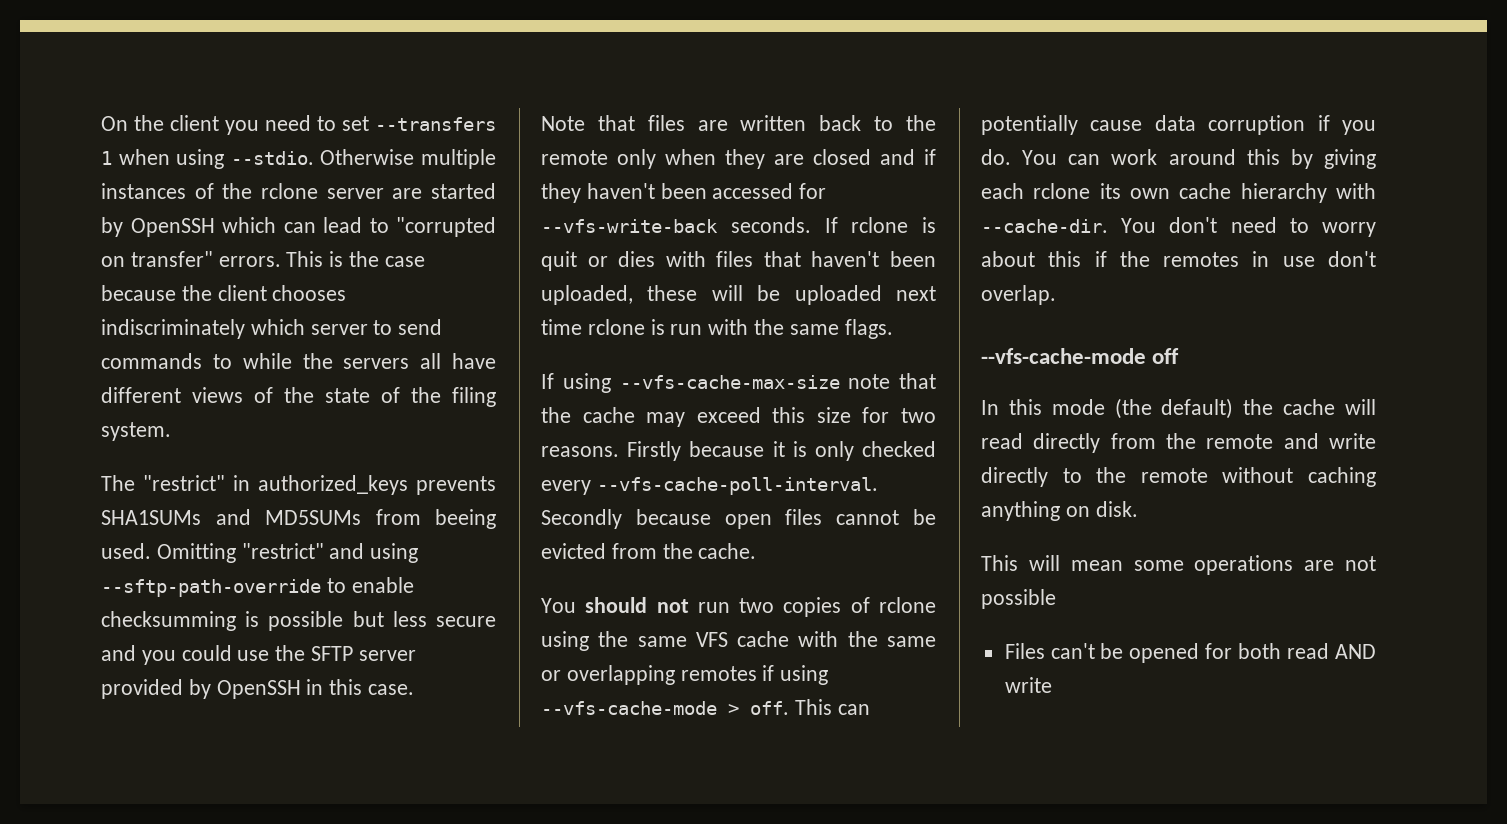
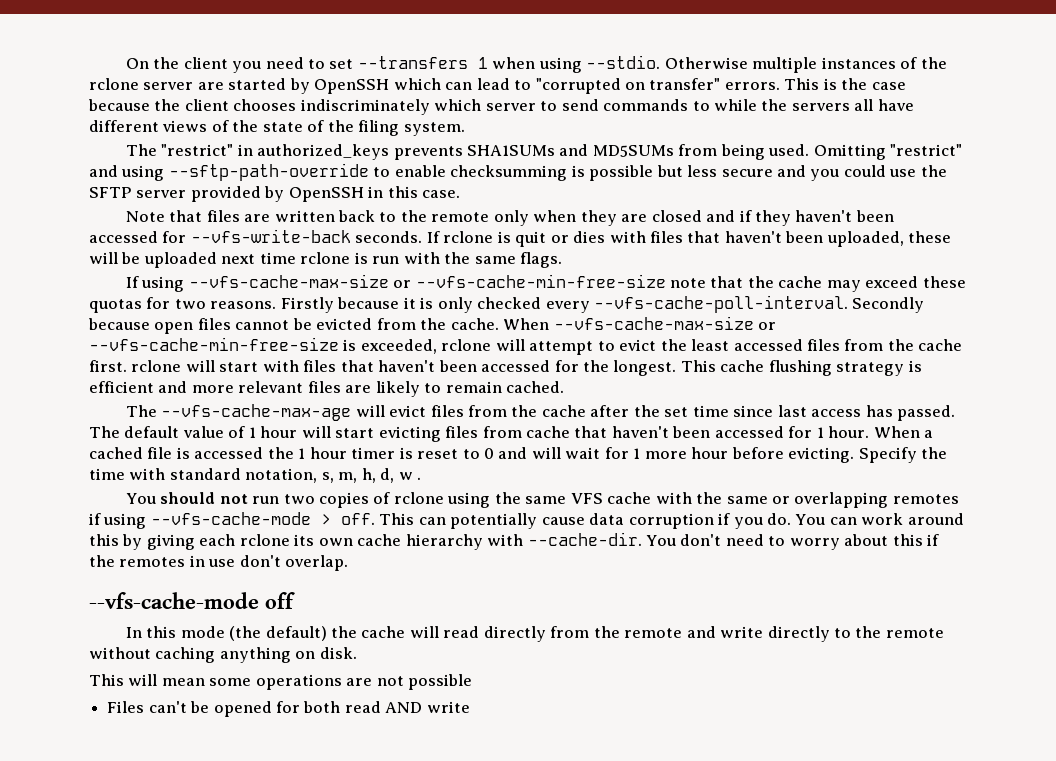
[435,509,496,529] beeing -> [720,144,765,160] being
(840, 382) none -> [393,274,666,288] or --vfs-cache-min-free-size
[772,407,851,423] this size -> [922,276,966,288] [89,299,142,313] these quotas
(757, 551) none -> [503,316,777,330] [89,337,963,355] [89,360,922,376] [89,381,565,397] [125,404,956,421] [89,426,934,442] [89,447,948,463] [89,468,422,483] When --vfs-cache-max-size or --vfs-cache-min-free-size is exceeded, rclone will attempt to evict the least accessed files from the cache first. rclone will start with files that haven't been accessed for the longest. This cache flushing strategy is efficient and more relevant files are likely to remain cached. // The --vfs-cache-max-age will evict files from the cache after the set time since last access has passed. The default value of 1 hour will start evicting files from cache that haven't been accessed for 1 hour. When a cached file is accessed the 1 hour timer is reset to 0 and will wait for 1 more hour before evicting. Specify the time with standard notation, s, m, h, d, w .

